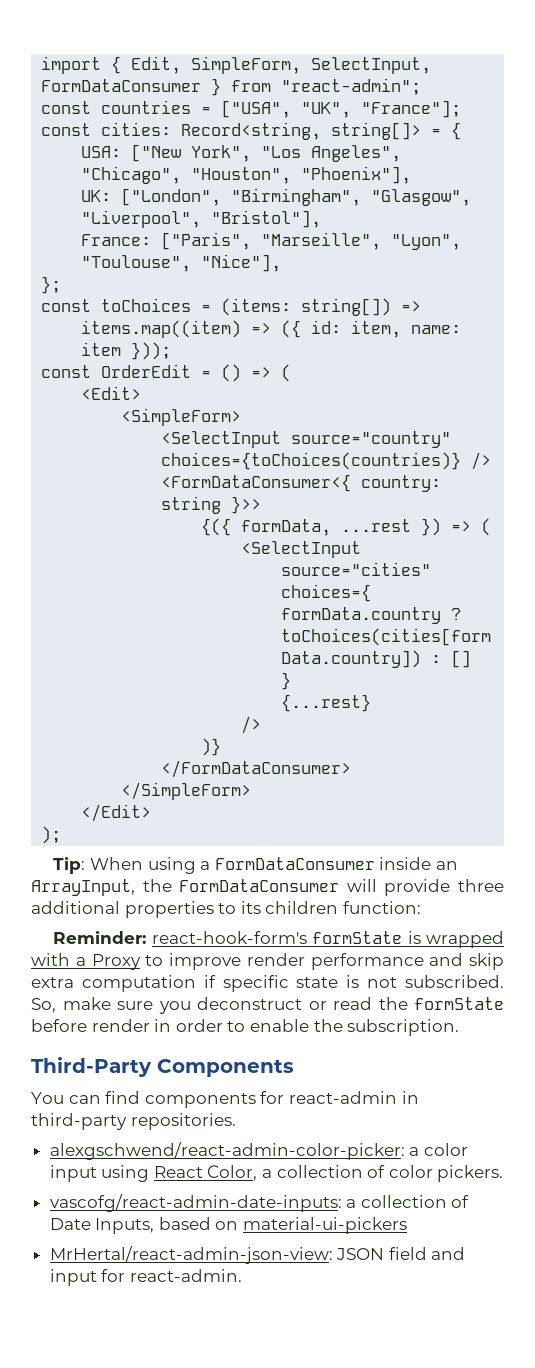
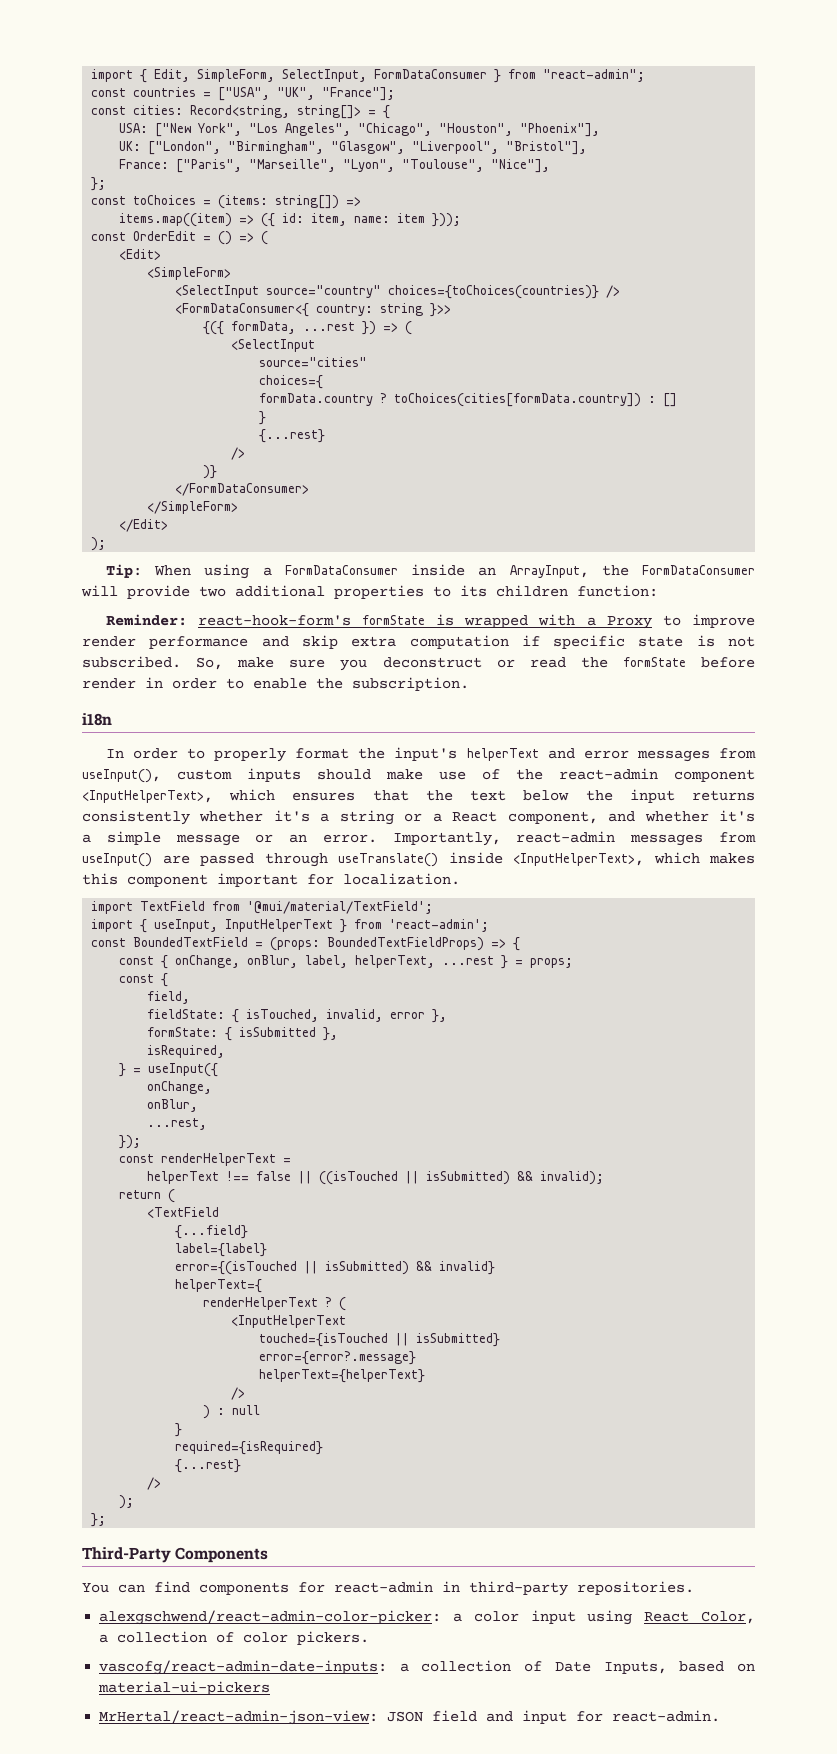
[457,879,504,892] three -> [199,586,226,597] two
(460, 1027) none -> [82,713,112,726] [105,747,756,762] [82,768,755,783] [82,789,755,803] [82,810,755,825] [82,831,756,846] [82,852,755,867] [82,873,460,887] [91,901,434,914] [91,919,490,933] [91,937,521,951] [119,955,574,969] [119,973,169,987] [147,991,191,1004] [147,1009,448,1023] [147,1027,339,1041] [147,1045,226,1058] [119,1063,219,1077] [147,1081,213,1094] [147,1099,199,1112] [147,1118,208,1130] [119,1135,142,1149] [119,1153,292,1166] [147,1171,605,1185] [119,1189,176,1203] [147,1207,220,1218] [175,1225,249,1239] [175,1243,268,1257] [175,1261,496,1275] [175,1279,263,1293] [203,1297,347,1311] [231,1315,347,1328] [259,1333,501,1347] [259,1351,417,1365] [259,1369,426,1383] [231,1387,246,1400] [203,1405,261,1419] [175,1423,183,1437] [175,1441,324,1455] [175,1459,242,1473] [147,1477,162,1490] [119,1495,135,1509] [91,1513,107,1527] // i18n // In order to properly format the input's helperText and error messages from useInput(), custom inputs should make use of the react-admin component <InputHelperText>, which ensures that the text below the input returns consistently whether it's a string or a React component, and whether it's a simple message or an error. Importantly, react-admin messages from useInput() are passed through useTranslate() inside <InputHelperText>, which makes this component important for localization. // import TextField from '@mui/material/TextField'; // import { useInput, InputHelperText } from 'react-admin'; // const BoundedTextField = (props: BoundedTextFieldProps) => { // const { onChange, onBlur, label, helperText, ...rest } = props; // const { // field, // fieldState: { isTouched, invalid, error }, // formState: { isSubmitted }, // isRequired, // } = useInput({ // onChange, // onBlur, // ...rest, // }); // const renderHelperText = // helperText !== false || ((isTouched || isSubmitted) && invalid); // return ( // <TextField // {...field} // label={label} // error={(isTouched || isSubmitted) && invalid} // helperText={ // renderHelperText ? ( // <InputHelperText // touched={isTouched || isSubmitted} // error={error?.message} // helperText={helperText} // /> // ) : null // } // required={isRequired} // {...rest} // /> // ); // };

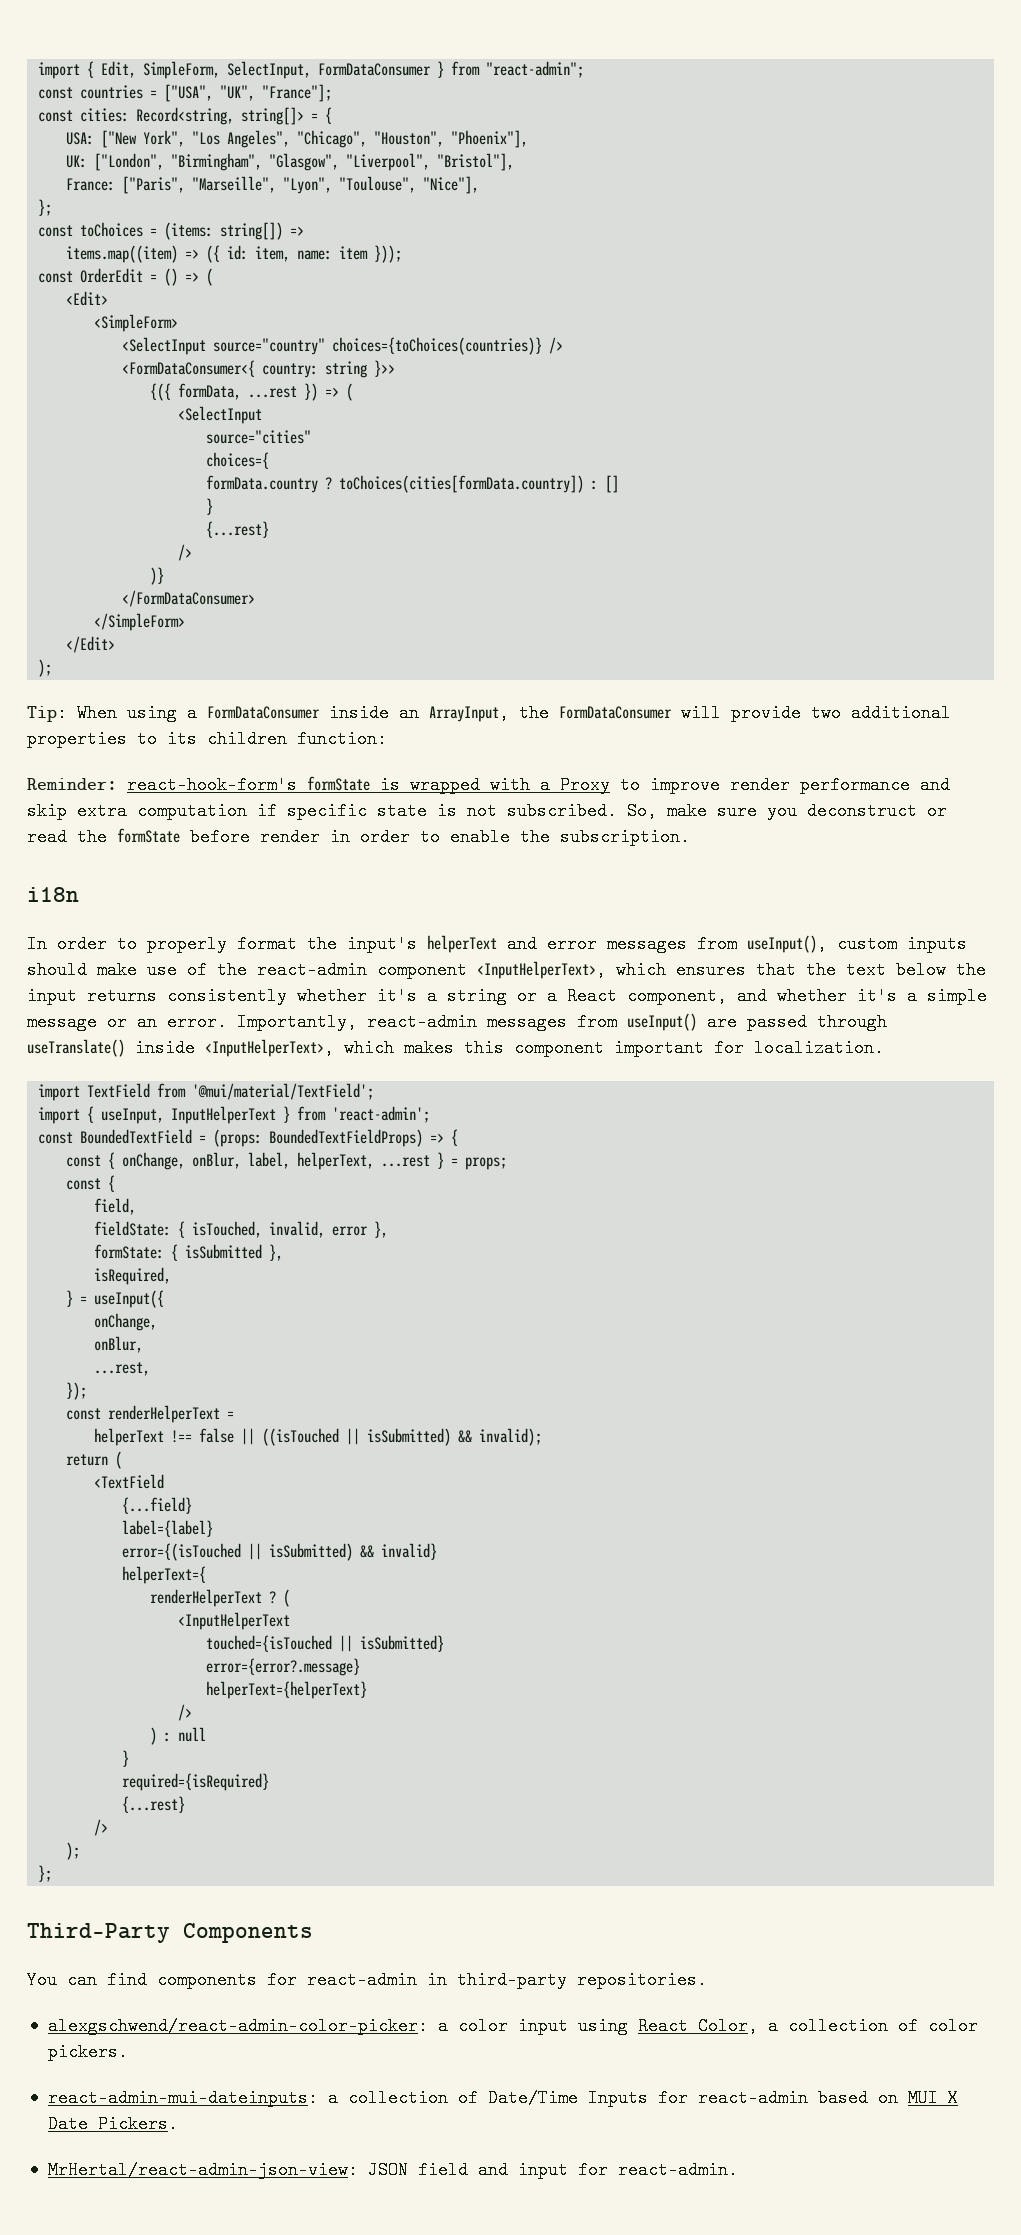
[99,1660,756,1675] [98,1681,271,1695] vascofg/react-admin-date-inputs: a collection of Date Inputs, based on material-ui-pickers -> [47,2089,958,2107] [47,2115,178,2133] react-admin-mui-dateinputs: a collection of Date/Time Inputs for react-admin based on MUI X Date Pickers.

